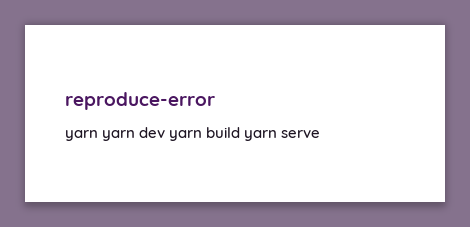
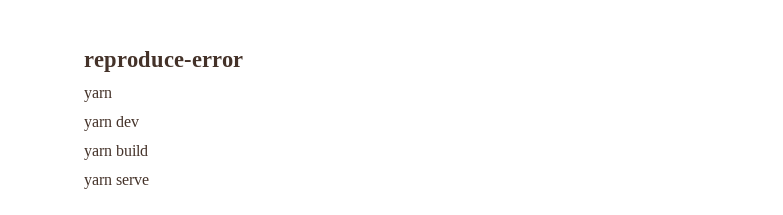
(98, 135) none -> (112, 96) //
(166, 132) none -> (140, 121) //
(241, 132) none -> (149, 150) //

